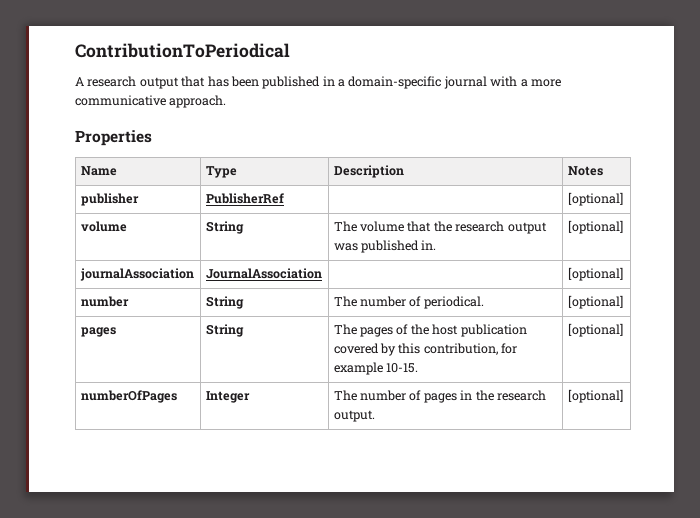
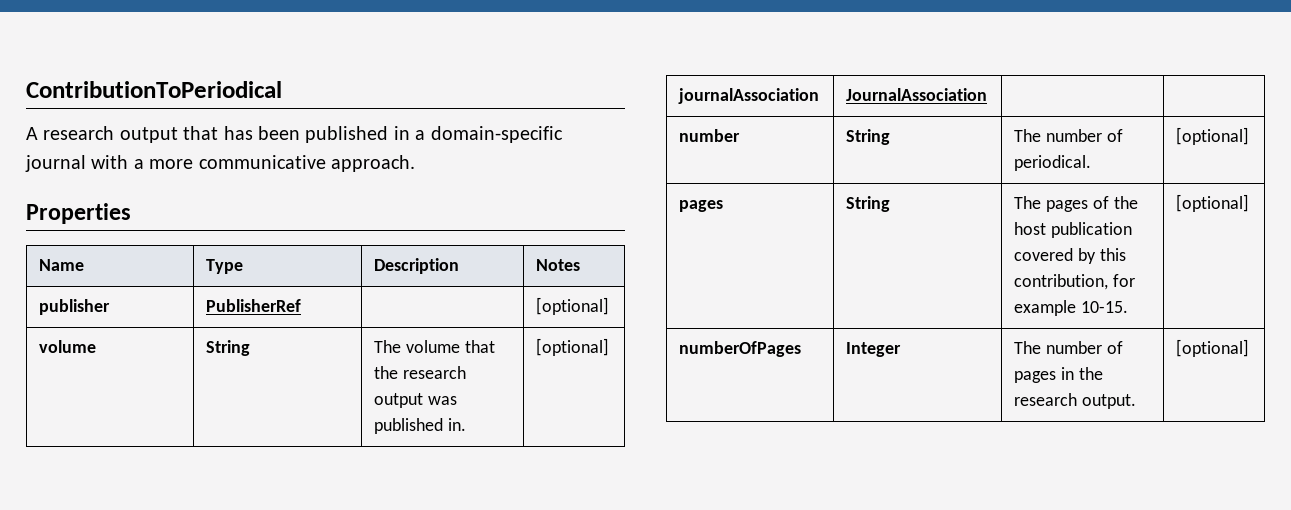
[567,267,623,281] [optional] -> (988, 94) none

